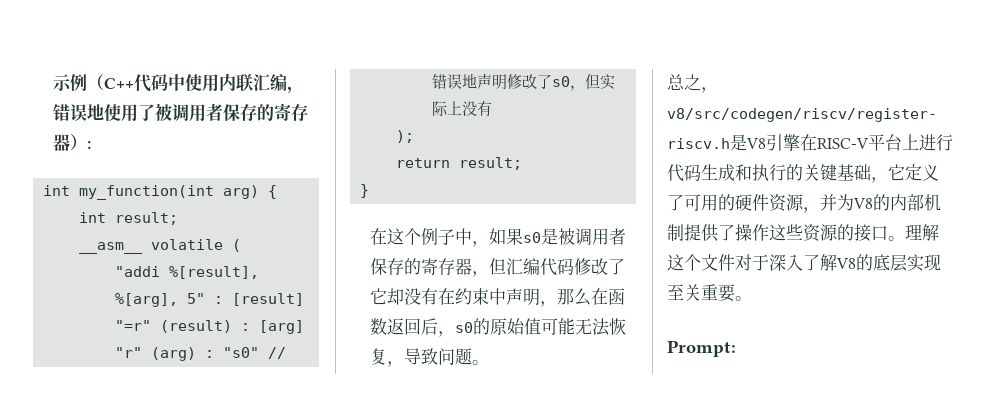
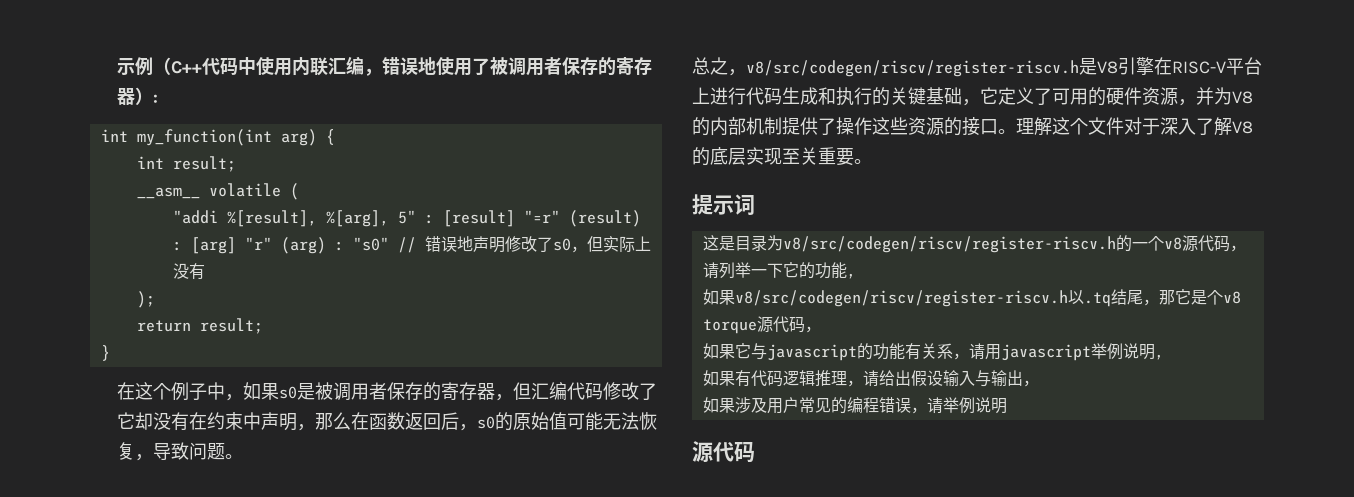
[667,340,736,357] Prompt: -> [692,194,755,215] [702,235,1246,253] [702,262,856,279] [702,289,1241,307] [702,316,821,334] [702,343,1164,361] [702,370,1039,387] [702,397,1007,414] [692,441,755,463] 提示词 // 这是目录为v8/src/codegen/riscv/register-riscv.h的一个v8源代码，请列举一下它的功能, // 如果v8/src/codegen/riscv/register-riscv.h以.tq结尾，那它是个v8 torque源代码， // 如果它与javascript的功能有关系，请用javascript举例说明, // 如果有代码逻辑推理，请给出假设输入与输出， // 如果涉及用户常见的编程错误，请举例说明 // 源代码

